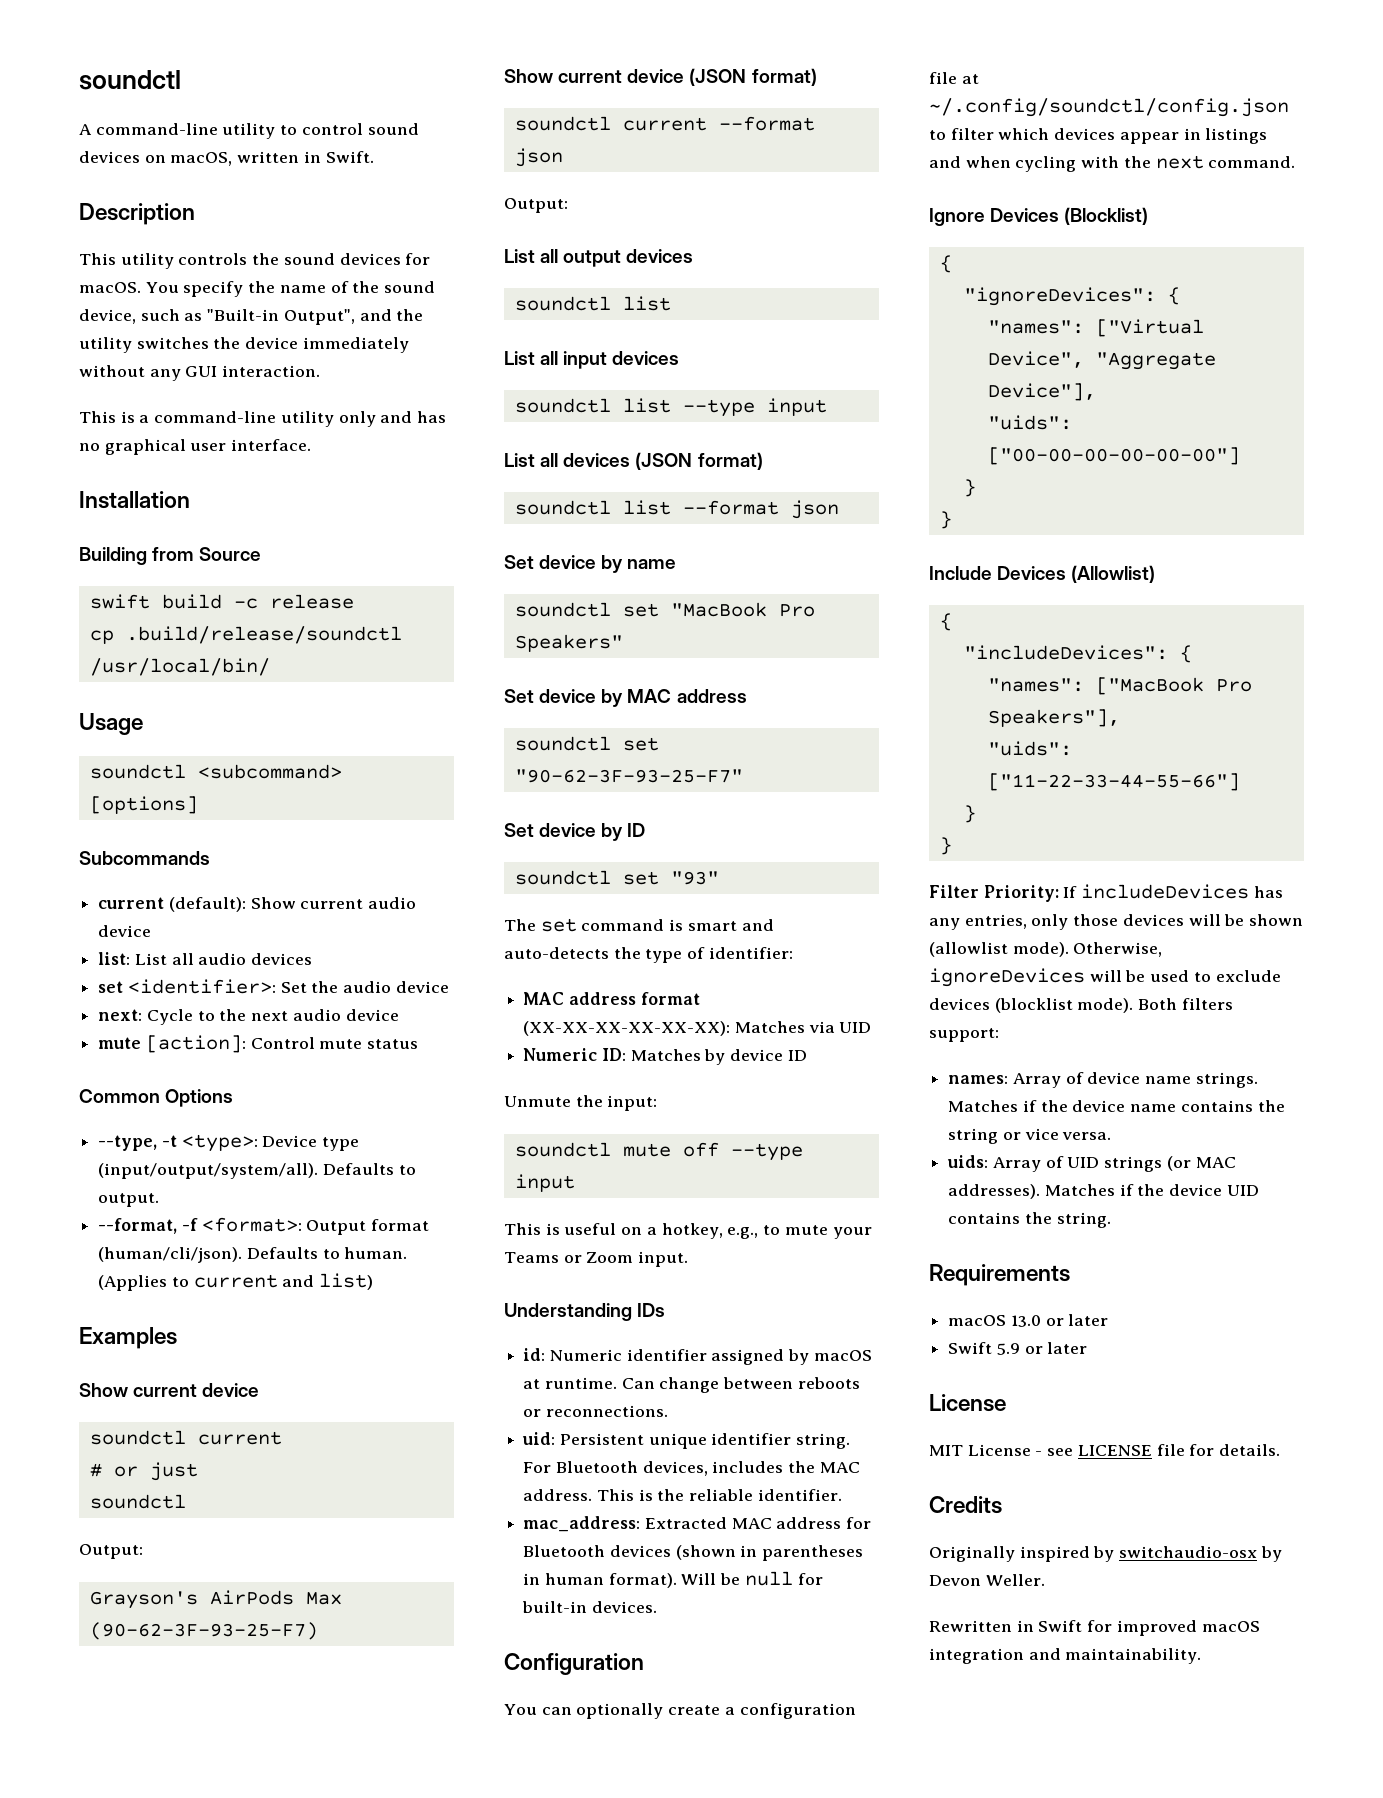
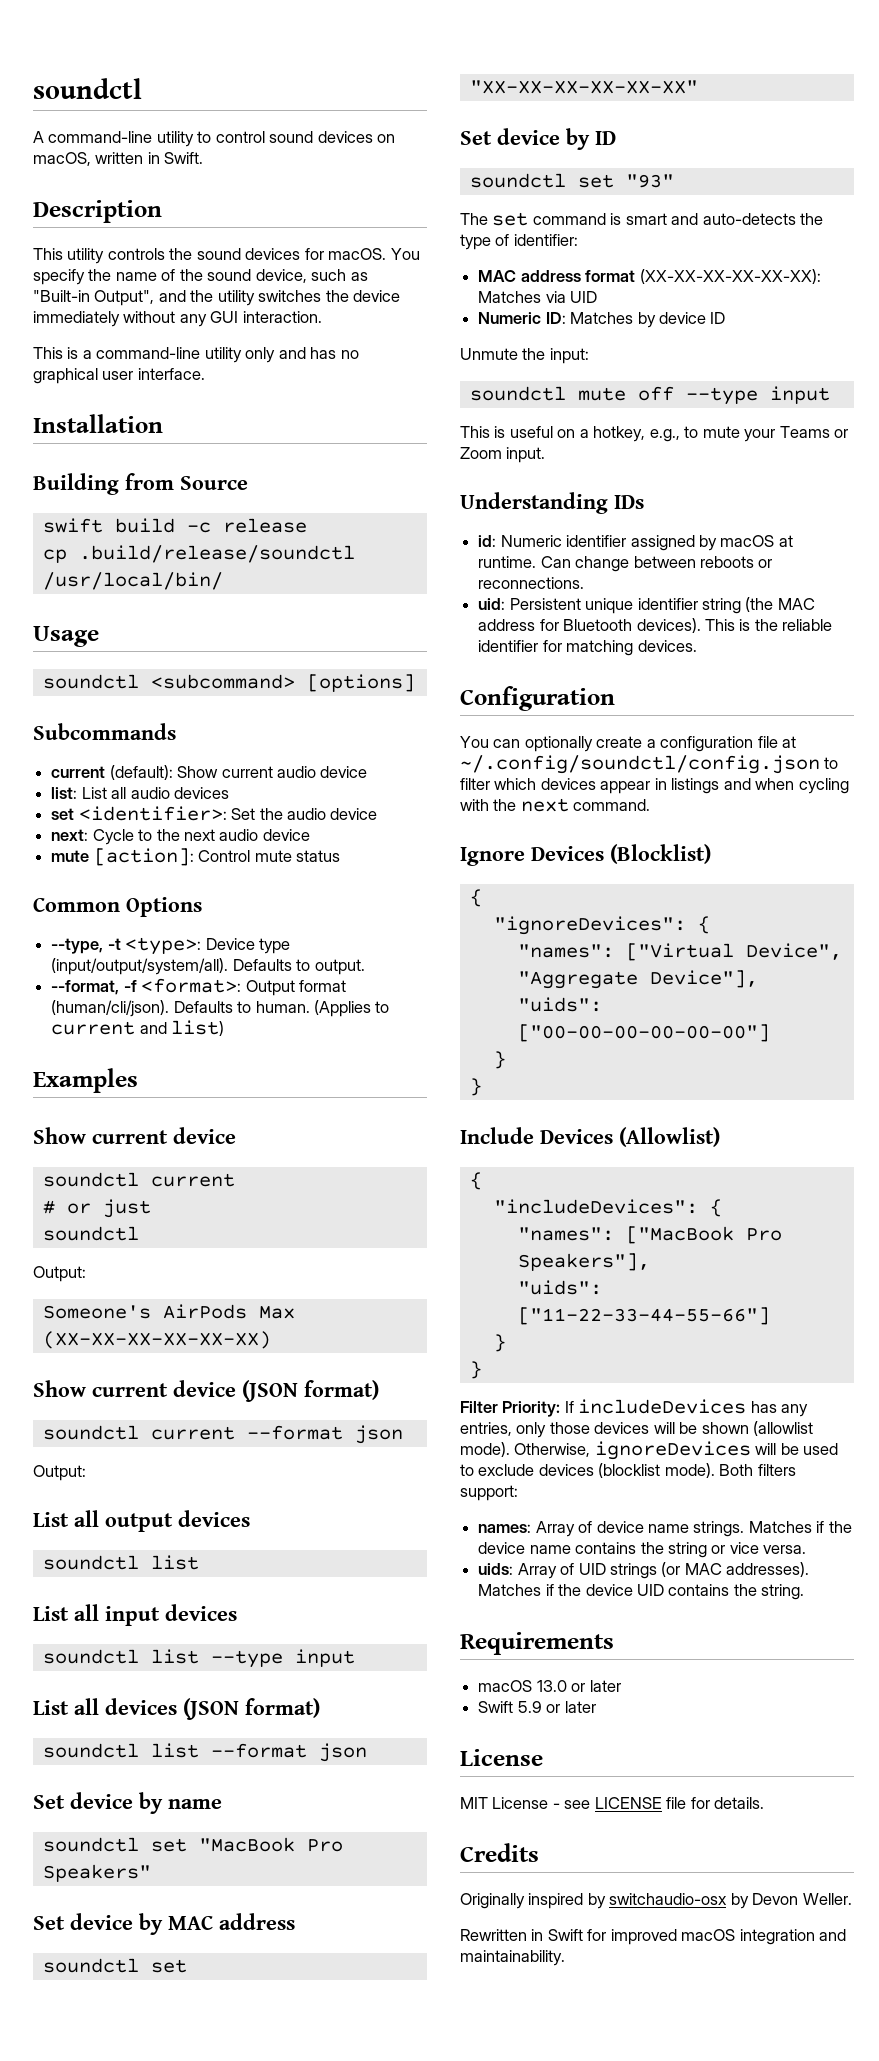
[89,1591,198,1609] Grayson's -> [42,1305,151,1319] Someone's
[89,1622,318,1640] (90-62-3F-93-25-F7) -> [42,1331,271,1349] (XX-XX-XX-XX-XX-XX)
[514,769,743,783] "90-62-3F-93-25-F7" -> [469,80,698,94] "XX-XX-XX-XX-XX-XX"
[796,1433,851,1449] [523,1461,860,1476] [523,1489,842,1501] [523,1516,872,1532] [523,1545,864,1561] [523,1571,823,1588] [522,1601,588,1613] string. For Bluetooth devices, includes the MAC address. This is the reliable identifier. // mac_address: Extracted MAC address for Bluetooth devices (shown in parentheses in human format). Will be null for built-in -> [701,597,815,614] [478,618,833,633] [478,640,634,656] string (the MAC address for Bluetooth devices). This is the reliable identifier for matching

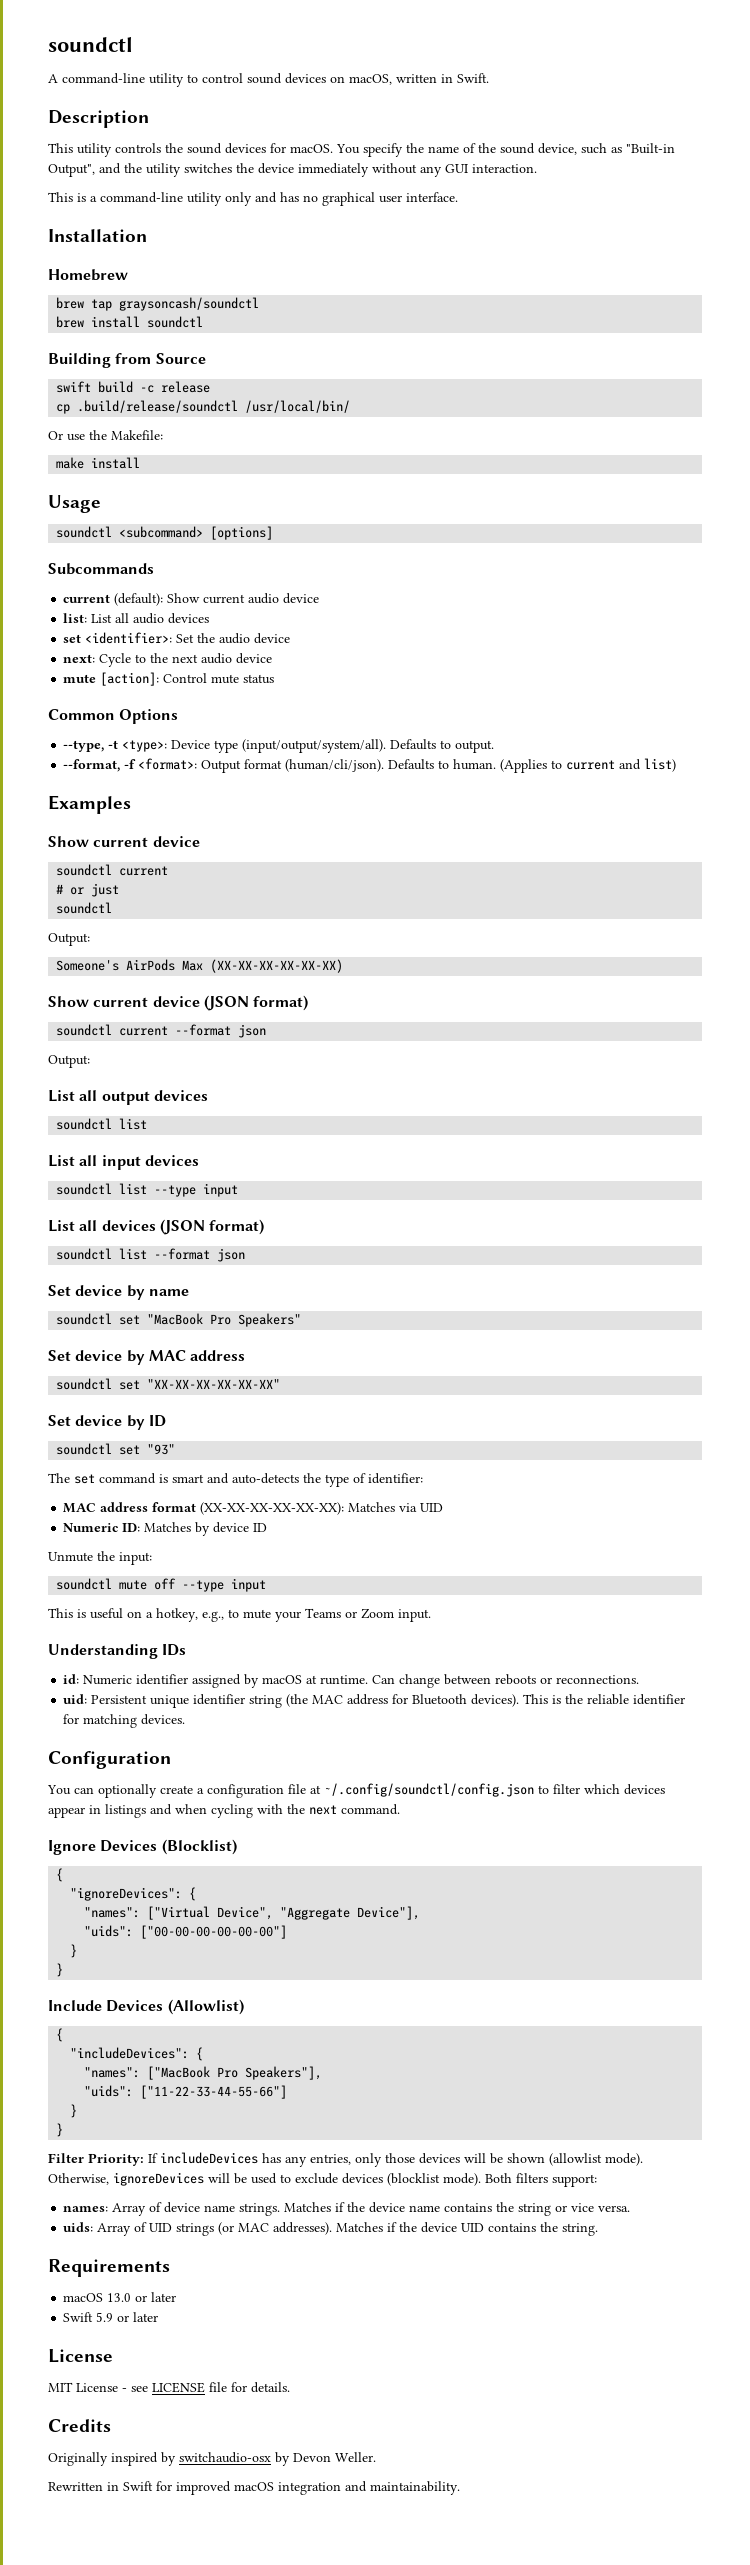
(163, 423) none -> [48,269,128,281] [56,297,260,311] [56,316,204,328] // Homebrew // brew tap graysoncash/soundctl // brew install soundctl
(223, 581) none -> [48,430,163,441] [56,457,141,469] // Or use the Makefile: // make install

